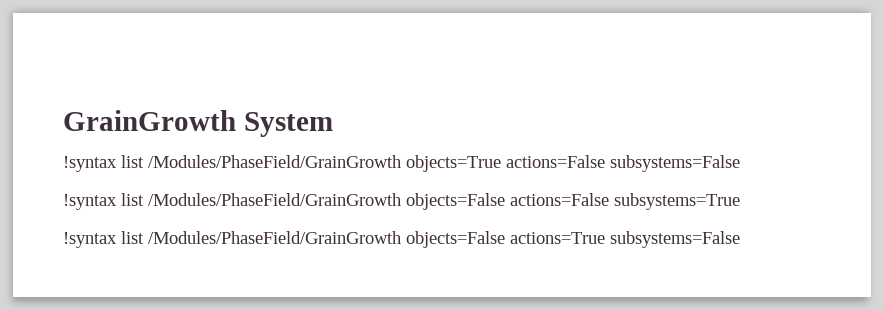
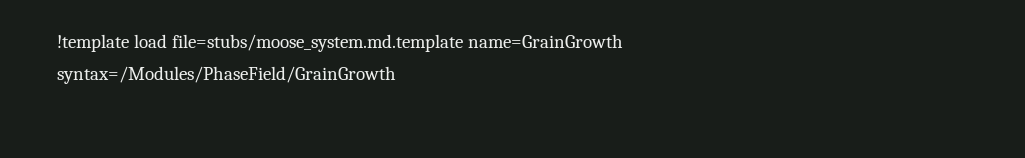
[63,110,333,137] [63,155,740,172] [63,193,740,210] [63,231,740,248] GrainGrowth System // !syntax list /Modules/PhaseField/GrainGrowth objects=True actions=False subsystems=False // !syntax list /Modules/PhaseField/GrainGrowth objects=False actions=False subsystems=True // !syntax list /Modules/PhaseField/GrainGrowth objects=False actions=True subsystems=False -> [57,34,624,52] [57,66,396,84] !template load file=stubs/moose_system.md.template name=GrainGrowth syntax=/Modules/PhaseField/GrainGrowth

